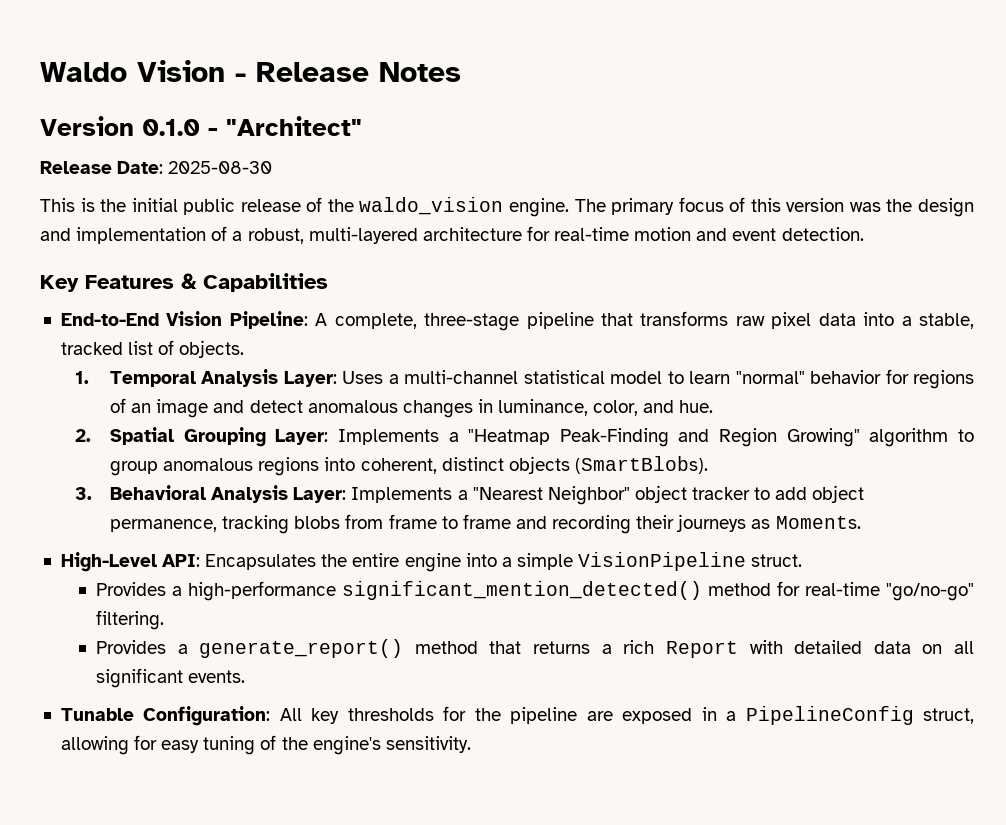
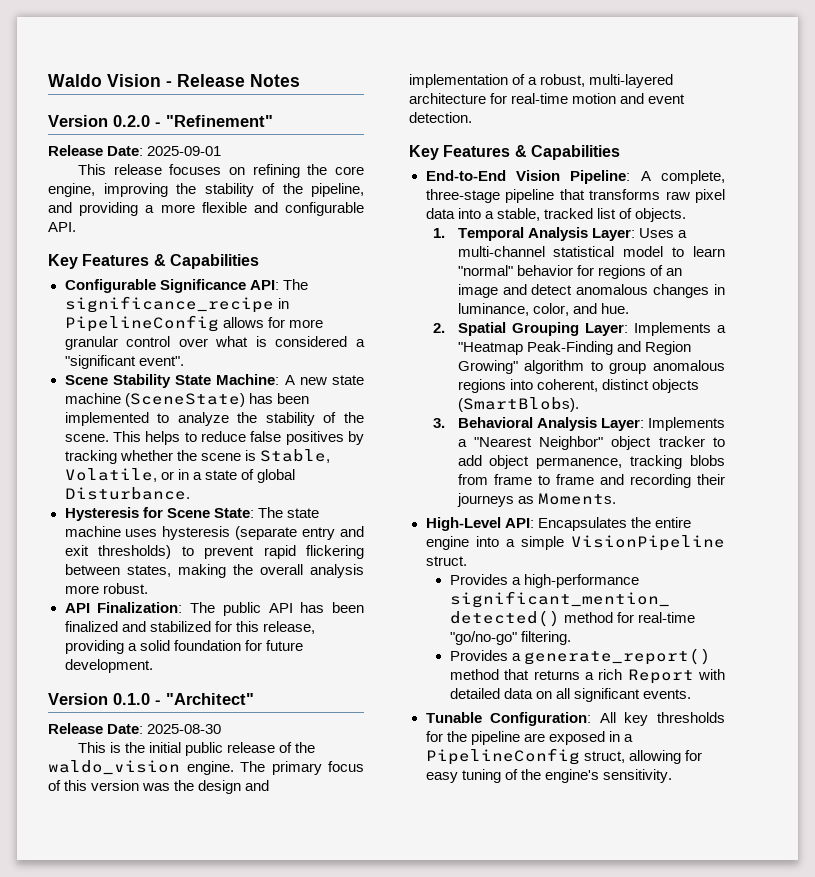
(461, 72) none -> [48,115,273,127] [48,145,222,156] [77,164,364,178] [48,183,364,197] [48,202,364,216] [48,222,76,232] [48,254,259,269] [64,279,308,293] [64,296,289,313] [64,315,323,332] [64,336,365,350] [64,355,184,369] [64,374,364,388] [64,393,309,407] [64,412,364,426] [64,431,365,445] [64,449,330,464] [64,468,295,483] [64,487,190,500] [64,507,319,521] [64,526,364,540] [64,545,364,559] [64,564,364,578] [64,583,148,594] [64,602,364,616] [64,621,315,634] [64,640,303,654] [64,659,153,673] // Version 0.2.0 - "Refinement" // Release Date: 2025-09-01 // This release focuses on refining the core engine, improving the stability of the pipeline, and providing a more flexible and configurable API. // Key Features & Capabilities // Configurable Significance API: The significance_recipe in PipelineConfig allows for more granular control over what is considered a "significant event". // Scene Stability State Machine: A new state machine (SceneState) has been implemented to analyze the stability of the scene. This helps to reduce false positives by tracking whether the scene is Stable, Volatile, or in a state of global Disturbance. // Hysteresis for Scene State: The state machine uses hysteresis (separate entry and exit thresholds) to prevent rapid flickering between states, making the overall analysis more robust. // API Finalization: The public API has been finalized and stabilized for this release, providing a solid foundation for future development.

